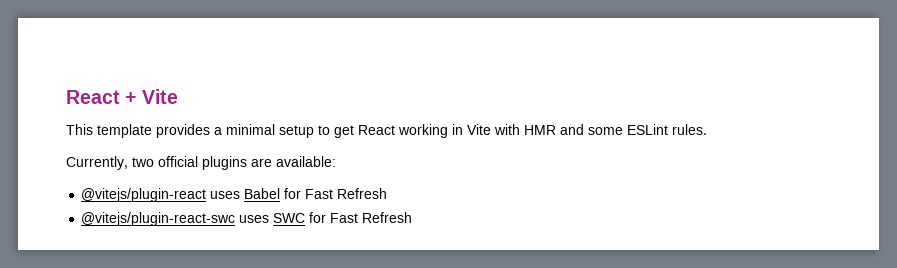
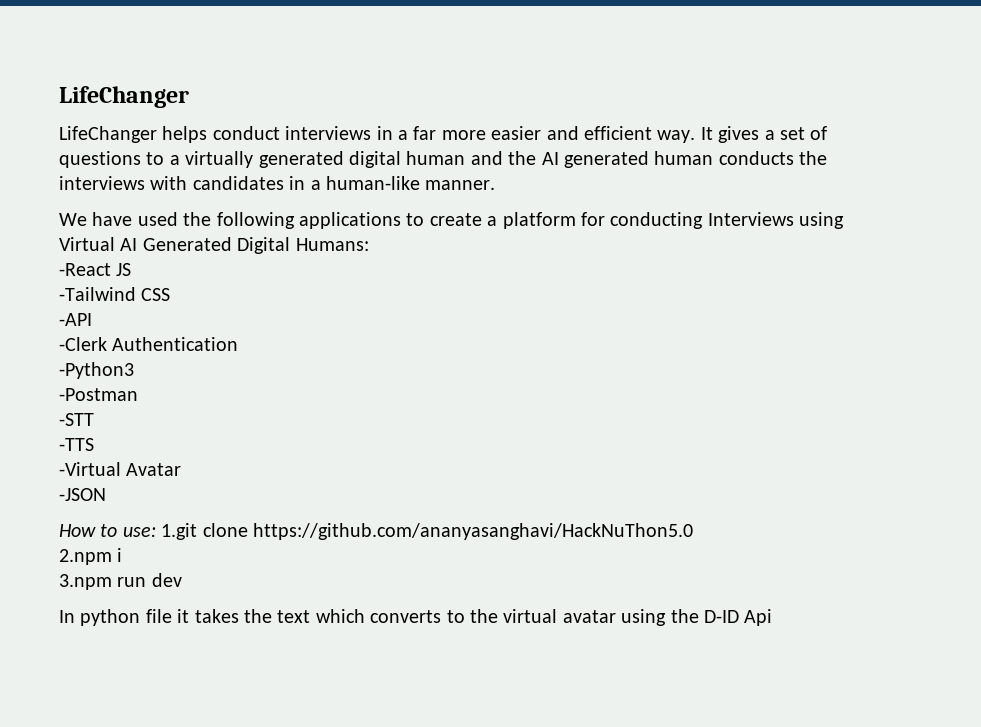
[66,89,178,104] [66,124,707,138] [66,156,336,170] [81,188,388,202] [81,212,413,226] React + Vite // This template provides a minimal setup to get React working in Vite with HMR and some ESLint rules. // Currently, two official plugins are available: // @vitejs/plugin-react uses Babel for Fast Refresh // @vitejs/plugin-react-swc uses SWC for Fast Refresh -> [59,86,189,108] [59,126,828,143] [59,151,828,168] [59,176,496,190] [59,212,845,229] [59,237,369,254] [59,263,132,276] [59,287,171,301] [59,313,92,326] [59,337,239,351] [59,362,134,379] [59,388,138,401] [59,413,94,426] [59,438,94,451] [59,462,182,476] [59,488,106,501] [59,523,693,540] [59,548,123,565] [59,573,182,590] [59,609,773,626] LifeChanger // LifeChanger helps conduct interviews in a far more easier and efficient way. It gives a set of questions to a virtually generated digital human and the AI generated human conducts the interviews with candidates in a human-like manner. // We have used the following applications to create a platform for conducting Interviews using Virtual AI Generated Digital Humans: // -React JS // -Tailwind CSS // -API // -Clerk Authentication // -Python3 // -Postman // -STT // -TTS // -Virtual Avatar // -JSON // How to use: 1.git clone https://github.com/ananyasanghavi/HackNuThon5.0 // 2.npm i // 3.npm run dev // In python file it takes the text which converts to the virtual avatar using the D-ID Api

